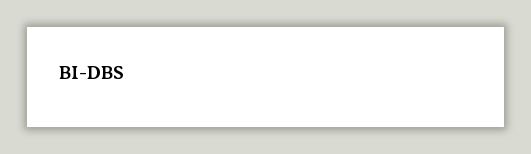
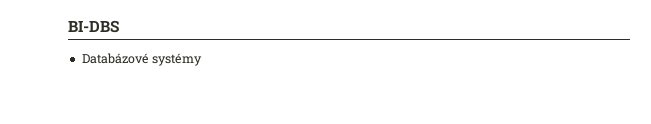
(124, 72) none -> [81,53,203,66] // Databázové systémy

